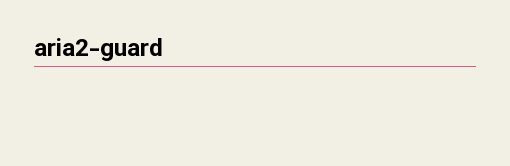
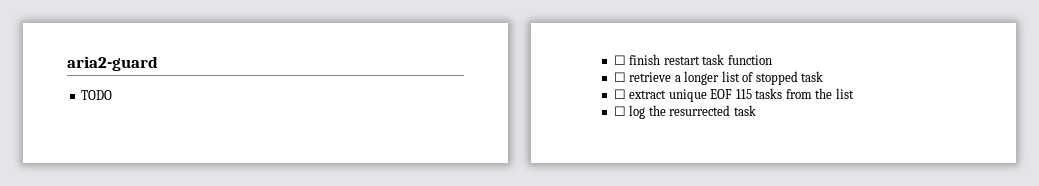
(163, 49) none -> [81,90,113,100] [613,54,772,65] [613,71,824,85] [613,88,854,102] [613,105,756,119] // TODO // ☐ finish restart task function // ☐ retrieve a longer list of stopped task // ☐ extract unique EOF 115 tasks from the list // ☐ log the resurrected task

